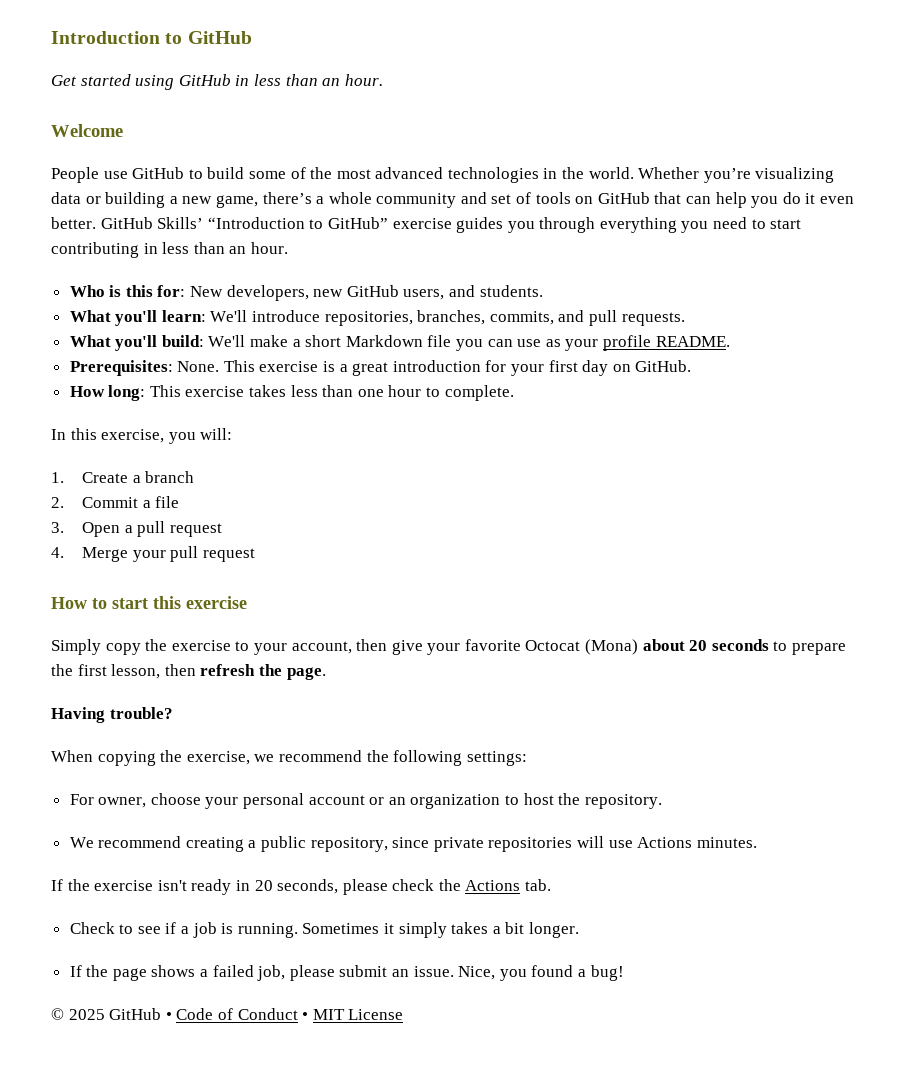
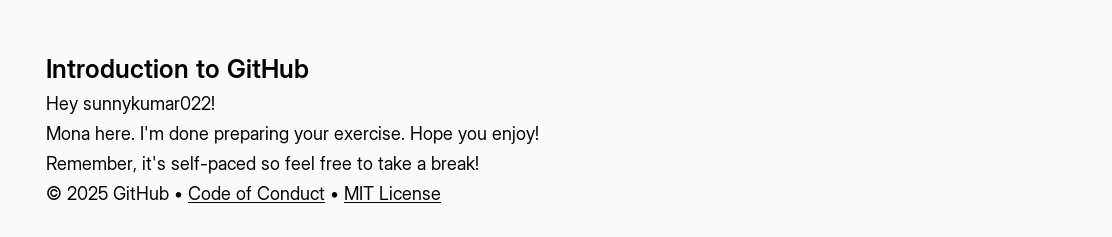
[51,74,383,90] [51,124,123,137] [51,167,835,183] [51,192,854,208] [51,217,802,233] [51,242,288,258] [69,285,543,301] [69,310,685,326] [69,335,730,351] [69,360,692,376] [69,385,514,401] [51,428,233,444] [51,471,195,483] [51,496,180,508] [51,521,222,537] [51,546,255,562] [51,596,247,609] [51,639,847,655] [51,664,326,680] [51,707,173,723] [51,750,527,766] [69,793,662,809] [69,836,757,852] [51,879,552,895] [69,922,579,938] [69,965,624,981] Get started using GitHub in less than an hour. // Welcome // People use GitHub to build some of the most advanced technologies in the world. Whether you’re visualizing data or building a new game, there’s a whole community and set of tools on GitHub that can help you do it even better. GitHub Skills’ “Introduction to GitHub” exercise guides you through everything you need to start contributing in less than an hour. // Who is this for: New developers, new GitHub users, and students. // What you'll learn: We'll introduce repositories, branches, commits, and pull requests. // What you'll build: We'll make a short Markdown file you can use as your profile README. // Prerequisites: None. This exercise is a great introduction for your first day on GitHub. // How long: This exercise takes less than one hour to complete. // In this exercise, you will: // 1. Create a branch // 2. Commit a file // 3. Open a pull request // 4. Merge your pull request // How to start this exercise // Simply copy the exercise to your account, then give your favorite Octocat (Mona) about 20 seconds to prepare the first lesson, then refresh the page. // Having trouble? // When copying the exercise, we recommend the following settings: // For owner, choose your personal account or an organization to host the repository. // We recommend creating a public repository, since private repositories will use Actions minutes. // If the exercise isn't ready in 20 seconds, please check the Actions tab. // Check to see if a job is running. Sometimes it simply takes a bit longer. // If the page shows a failed job, please submit an issue. Nice, you found a bug! -> [46,96,215,114] [46,126,539,144] [46,156,479,174] Hey sunnykumar022! // Mona here. I'm done preparing your exercise. Hope you enjoy! // Remember, it's self-paced so feel free to take a break!

